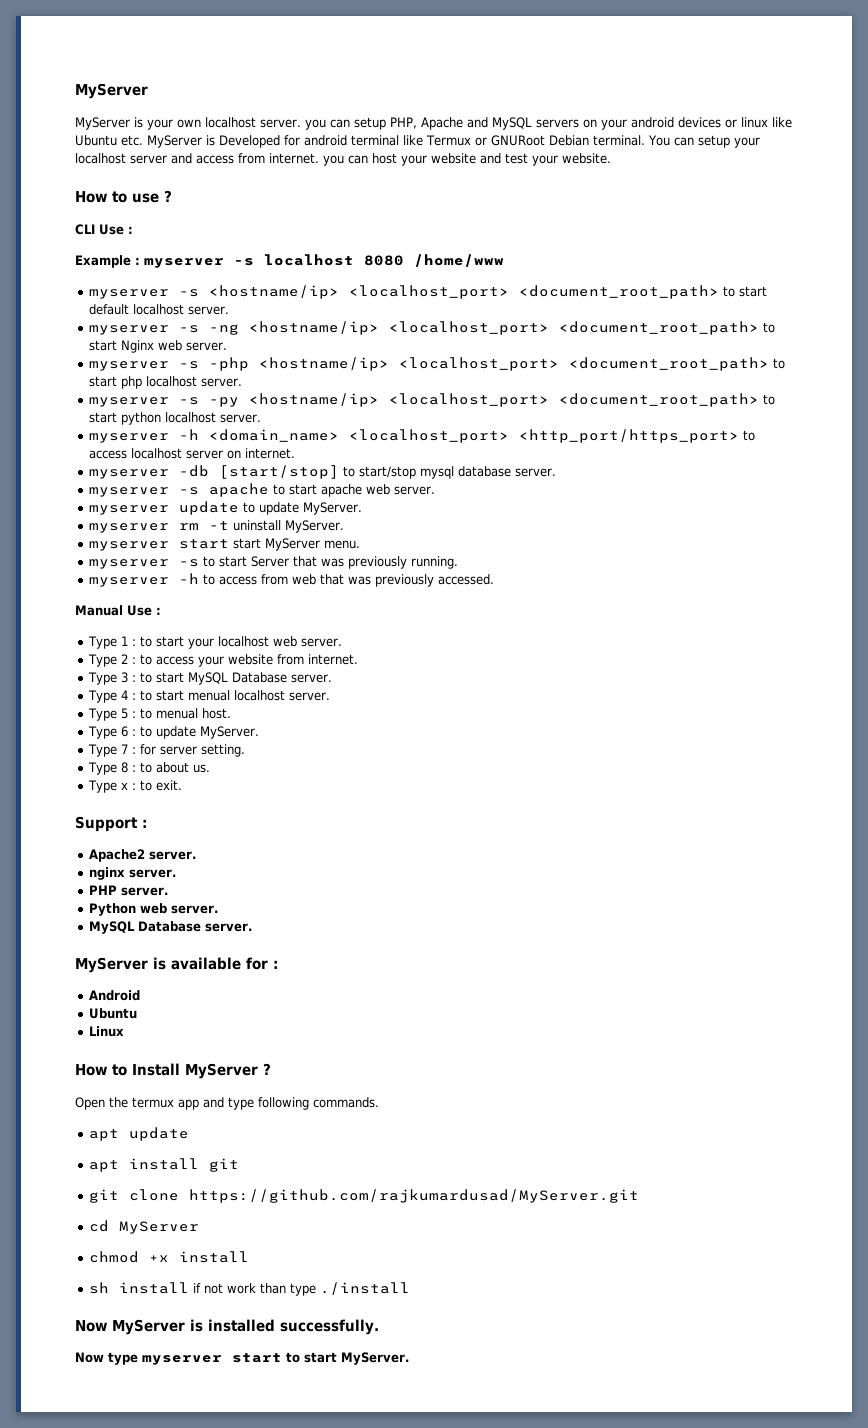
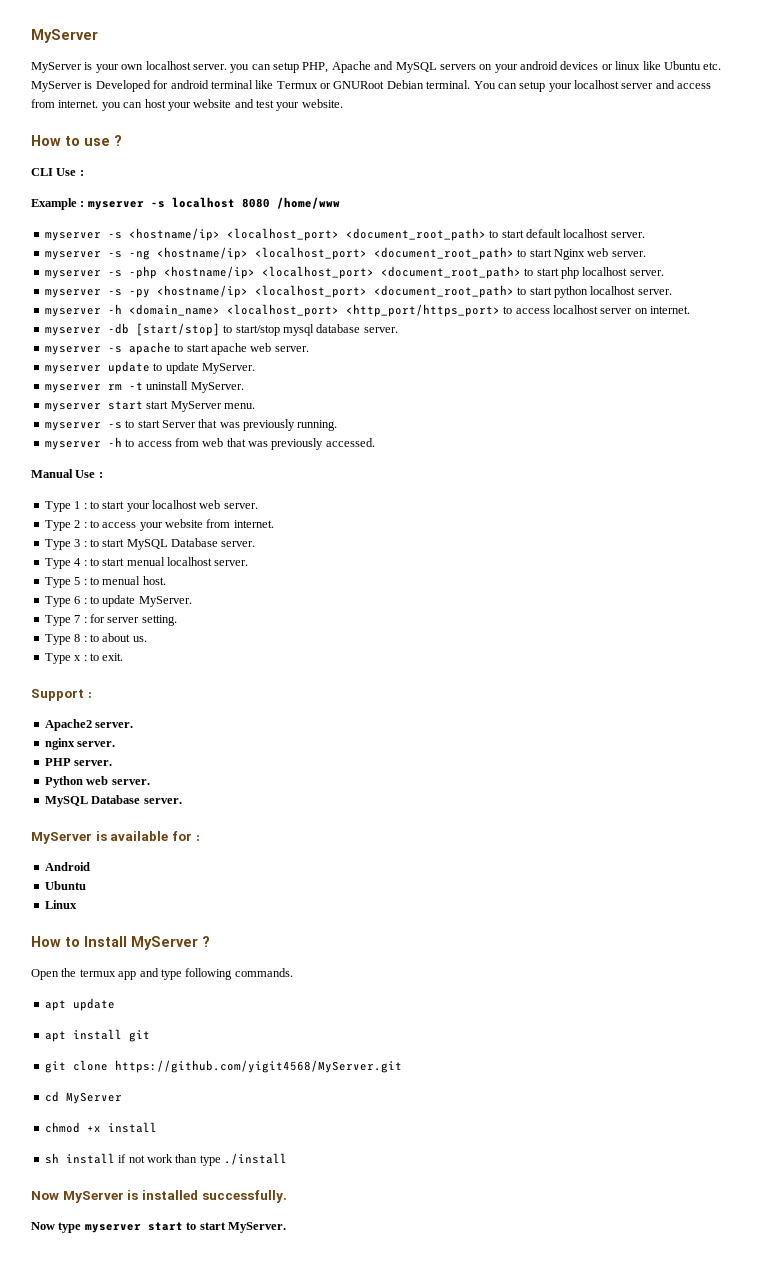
[189,1189,640,1203] https://github.com/rajkumardusad/MyServer.git -> [114,1060,402,1073] https://github.com/yigit4568/MyServer.git

